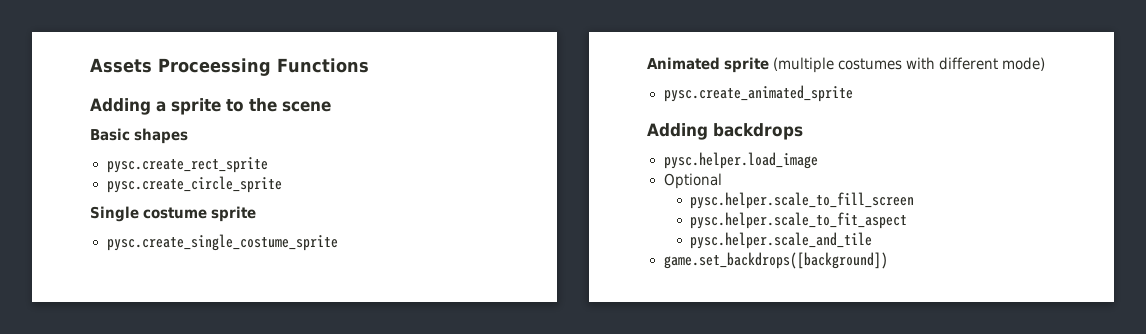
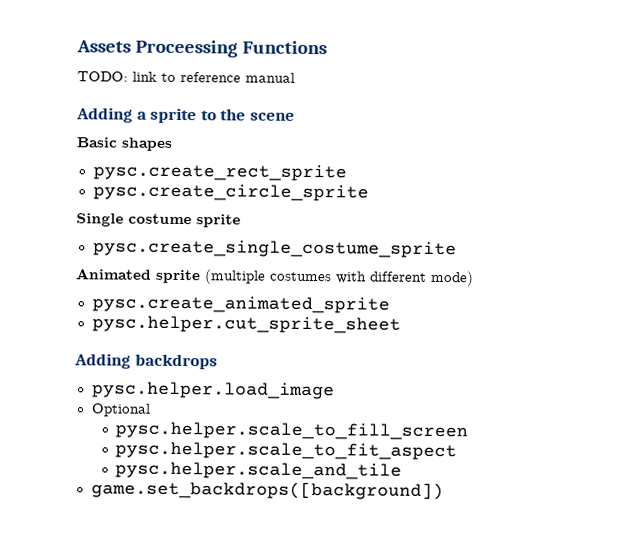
(369, 65) none -> [77,71,295,83] // TODO: link to reference manual
(853, 93) none -> [91,315,401,334] // pysc.helper.cut_sprite_sheet

